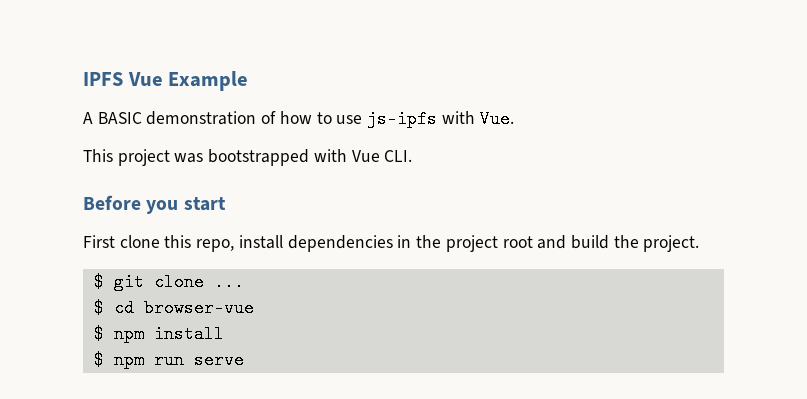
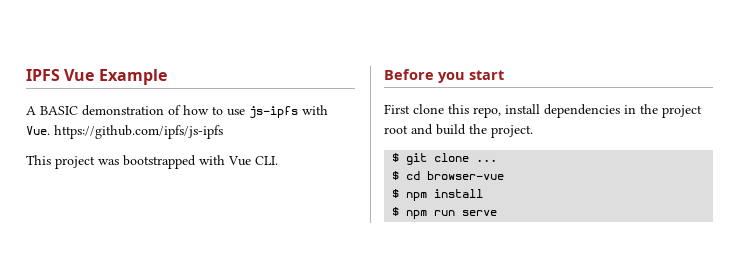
(514, 119) none -> [54,125,223,139] https://github.com/ipfs/js-ipfs

